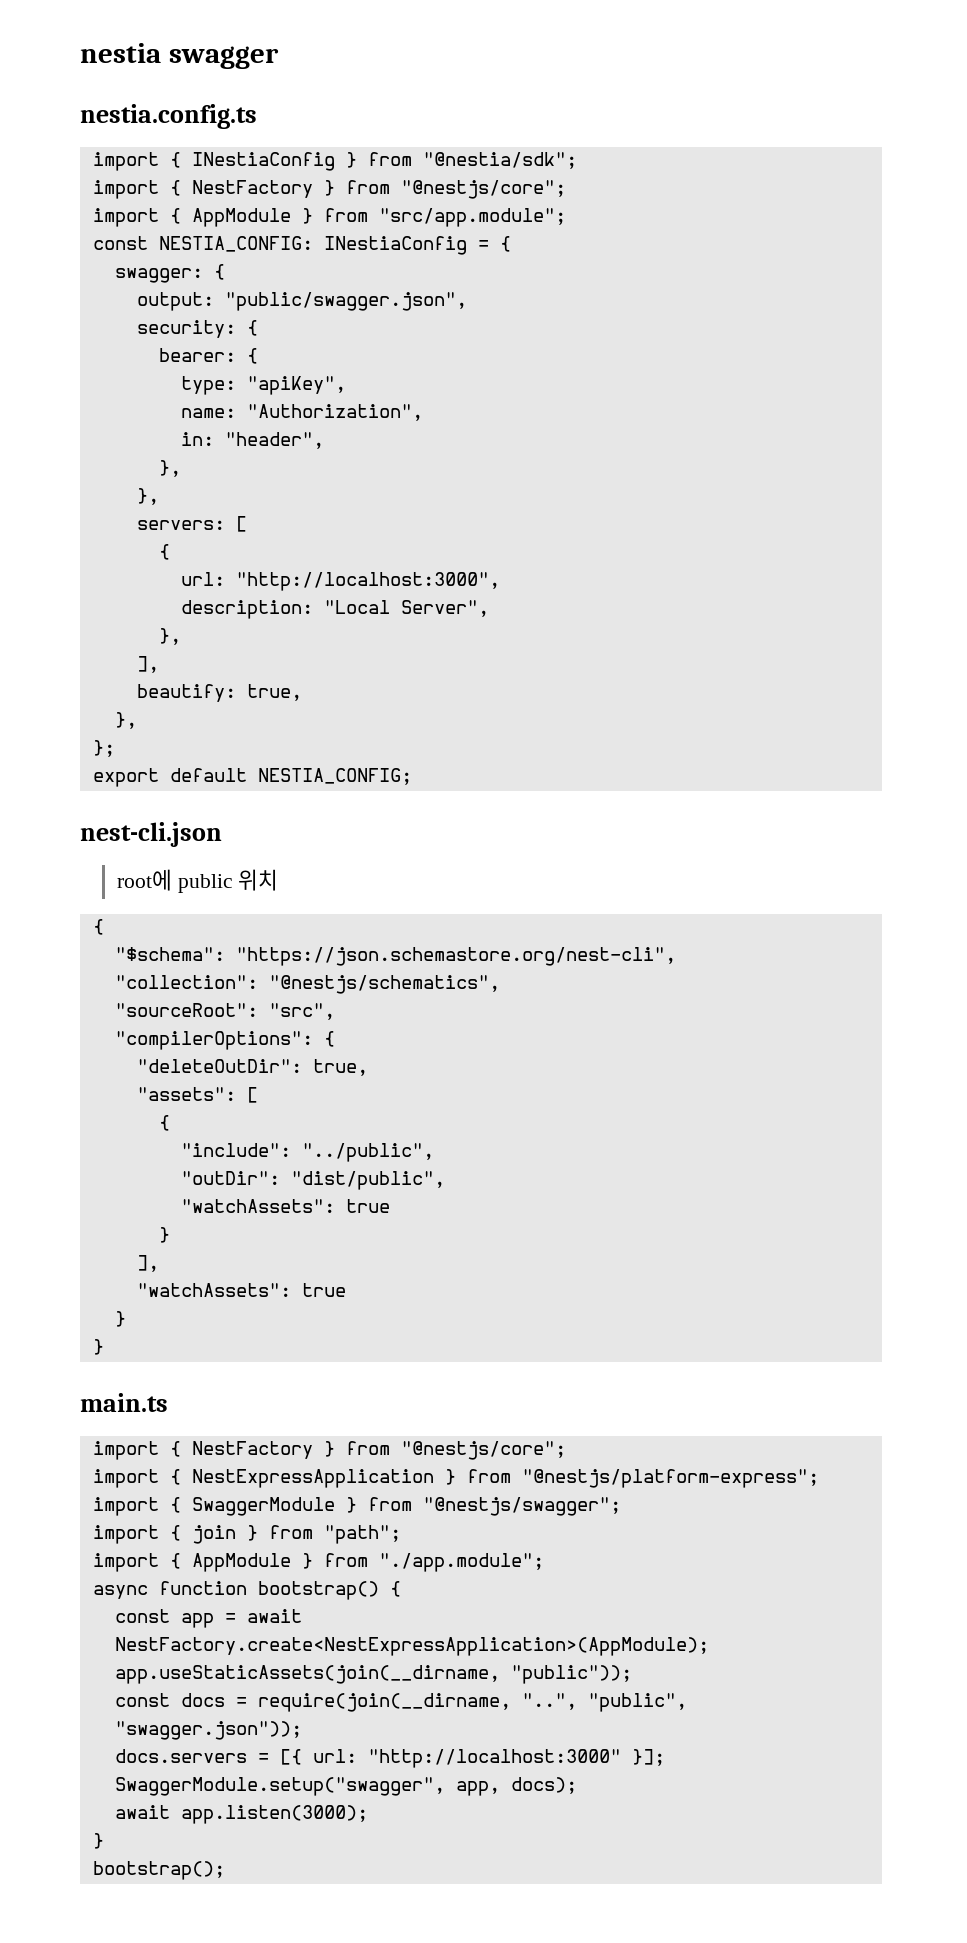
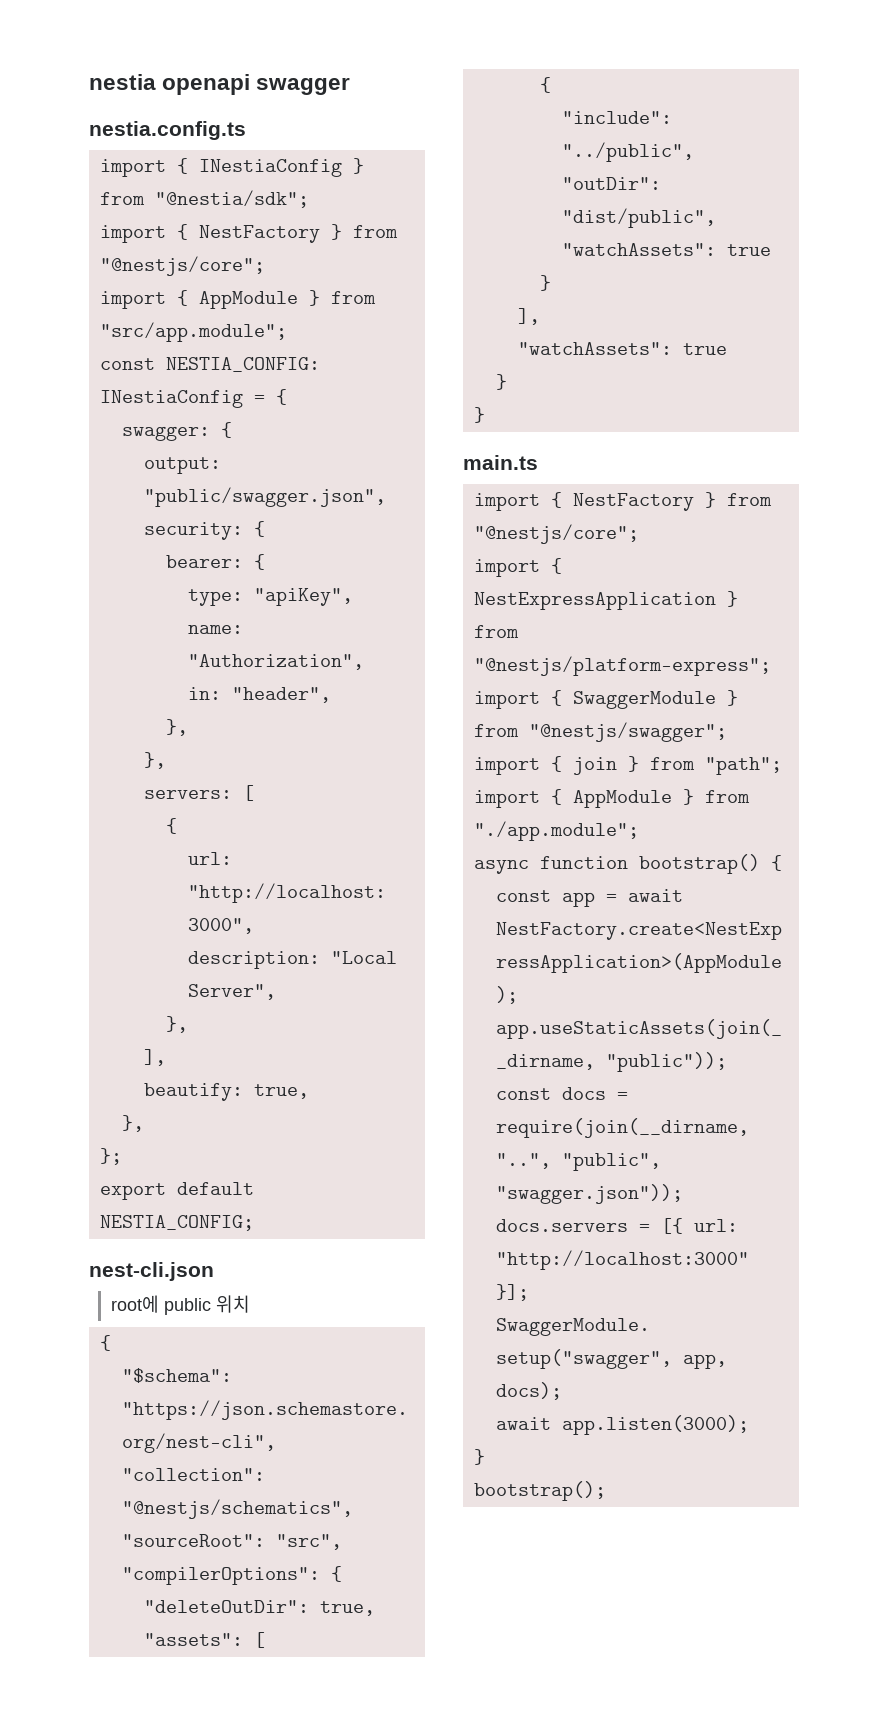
(161, 53) none -> [162,74,251,95] openapi

